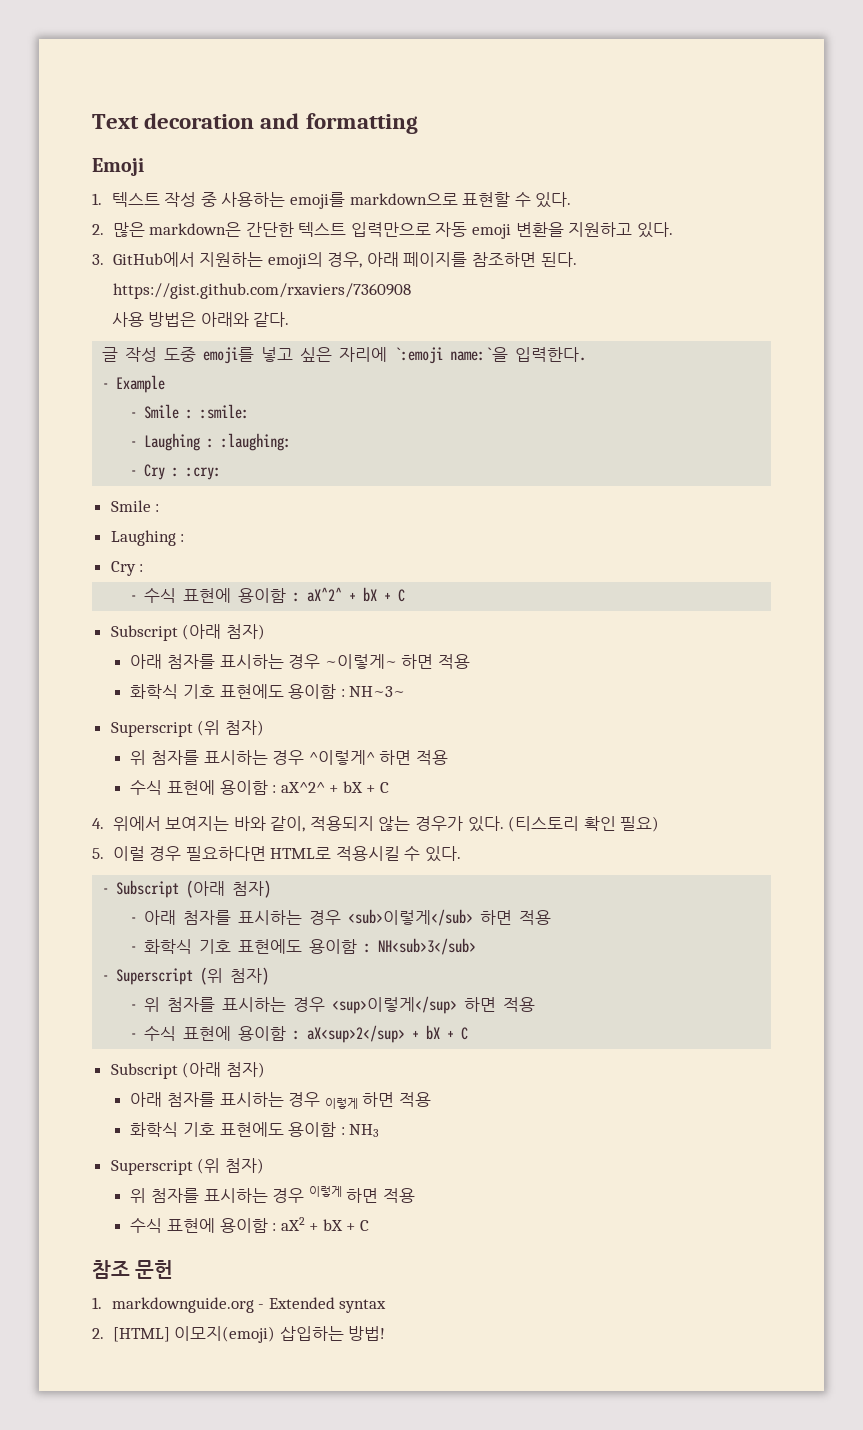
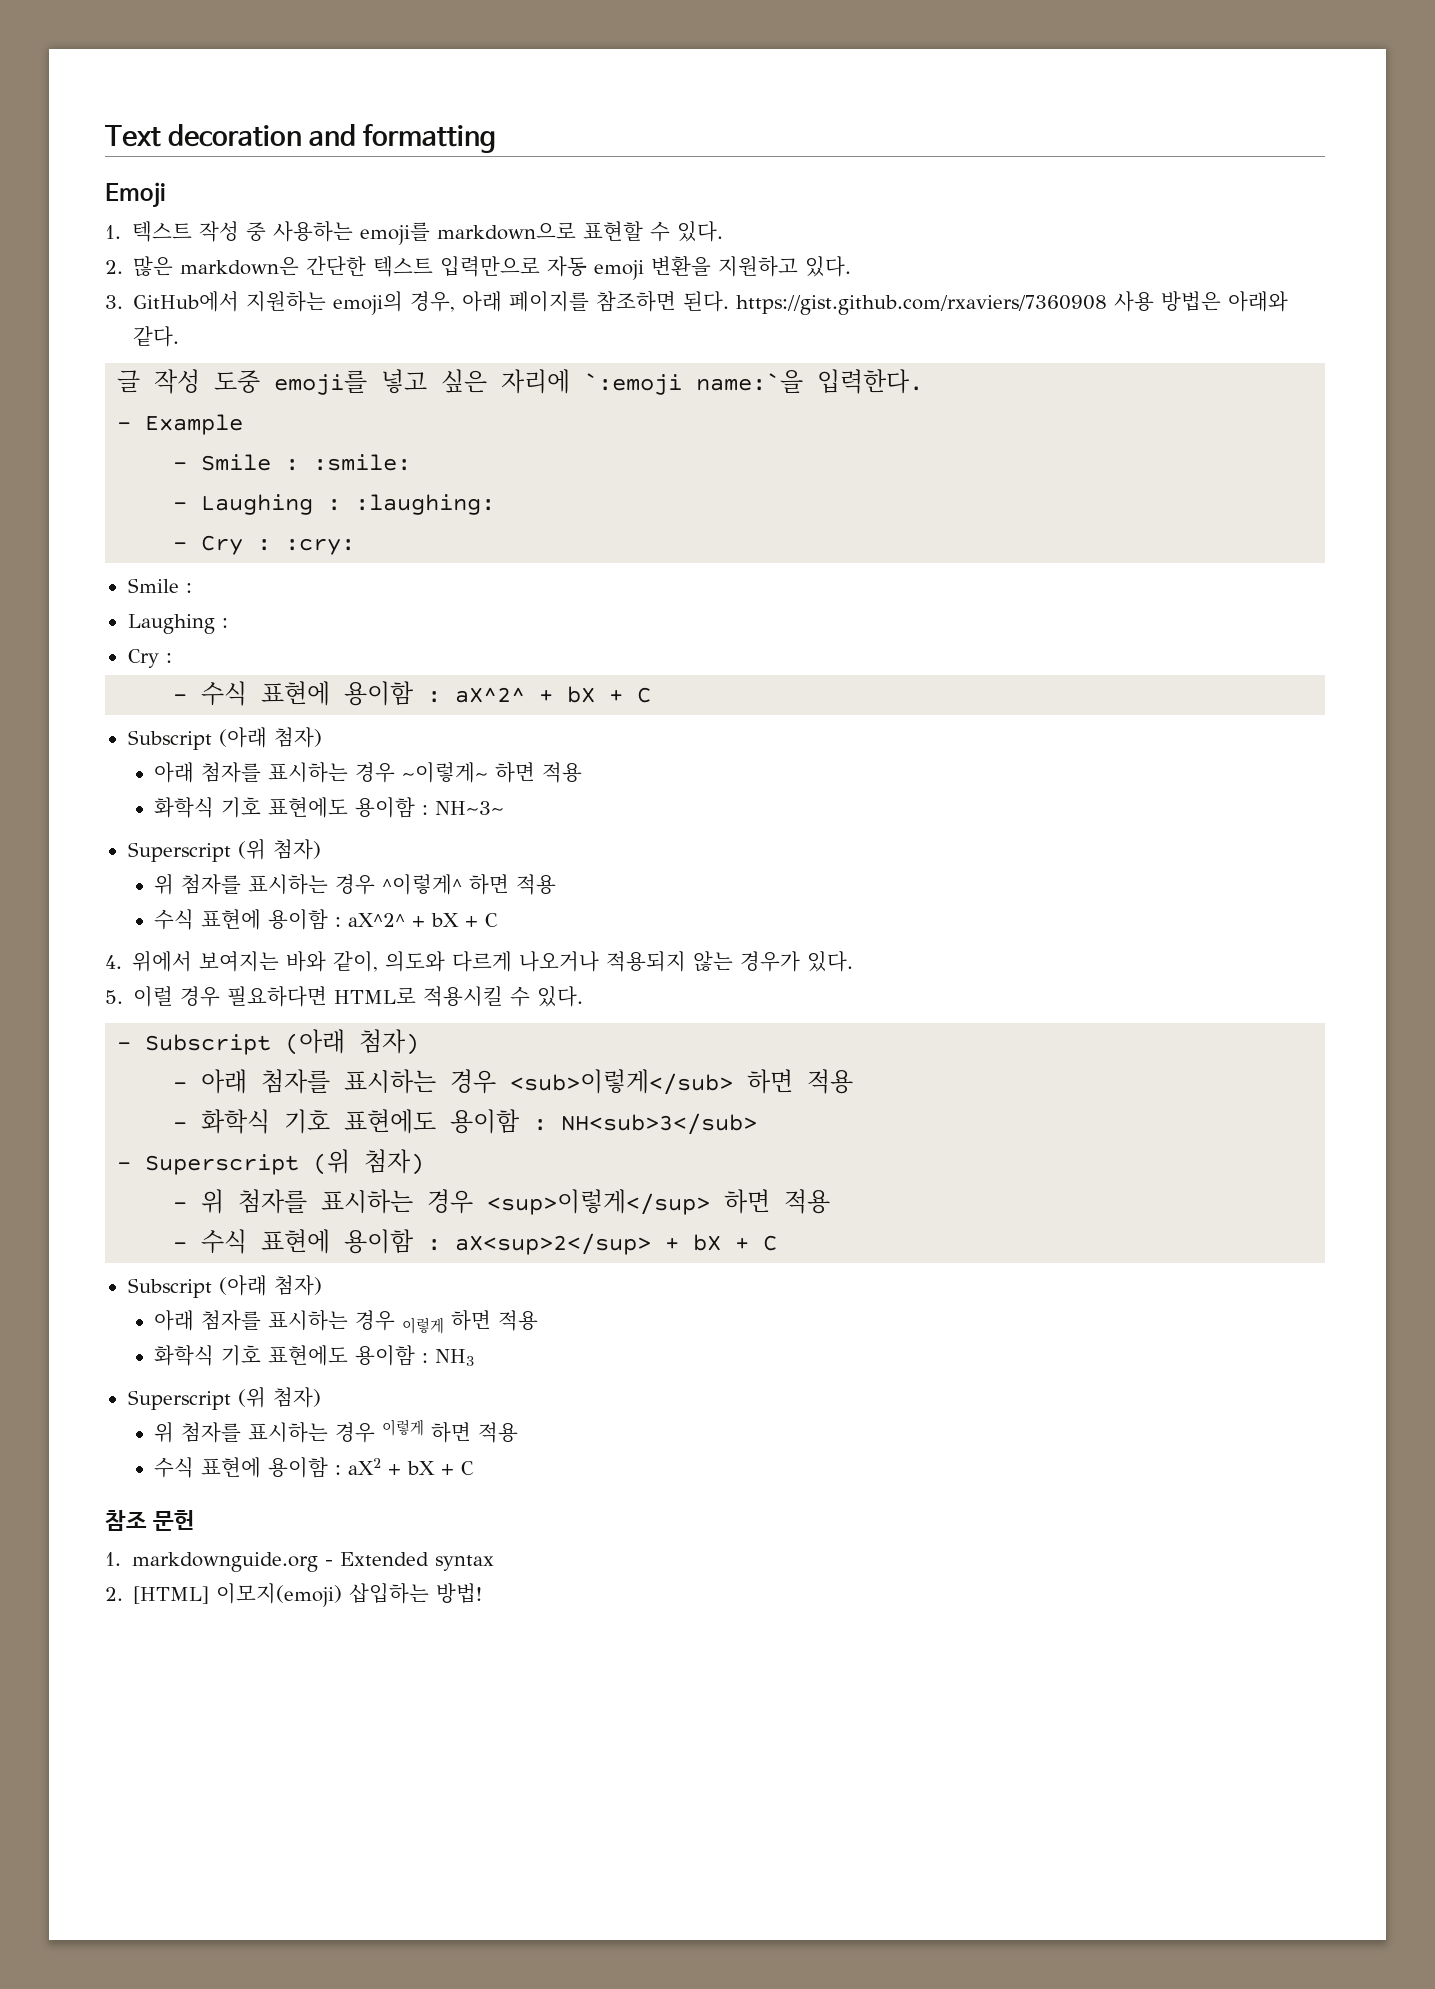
(411, 291) // -> (1108, 305) none
(306, 824) none -> [385,951,600,972] 의도와 다르게 나오거나
[508,816,660,832] (티스토리 확인 필요) -> (854, 961) none

